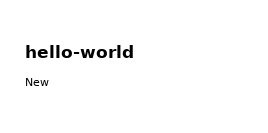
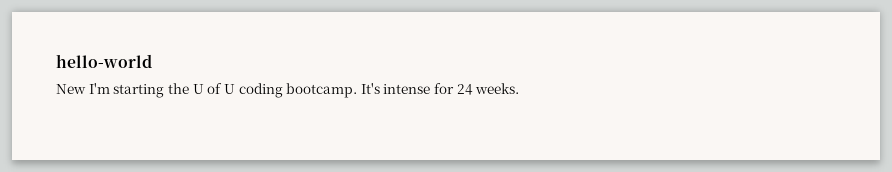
(49, 82) none -> [88,83,520,98] I'm starting the U of U coding bootcamp. It's intense for 24 weeks.

